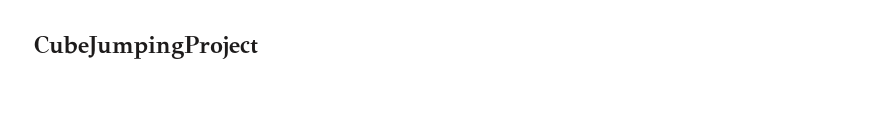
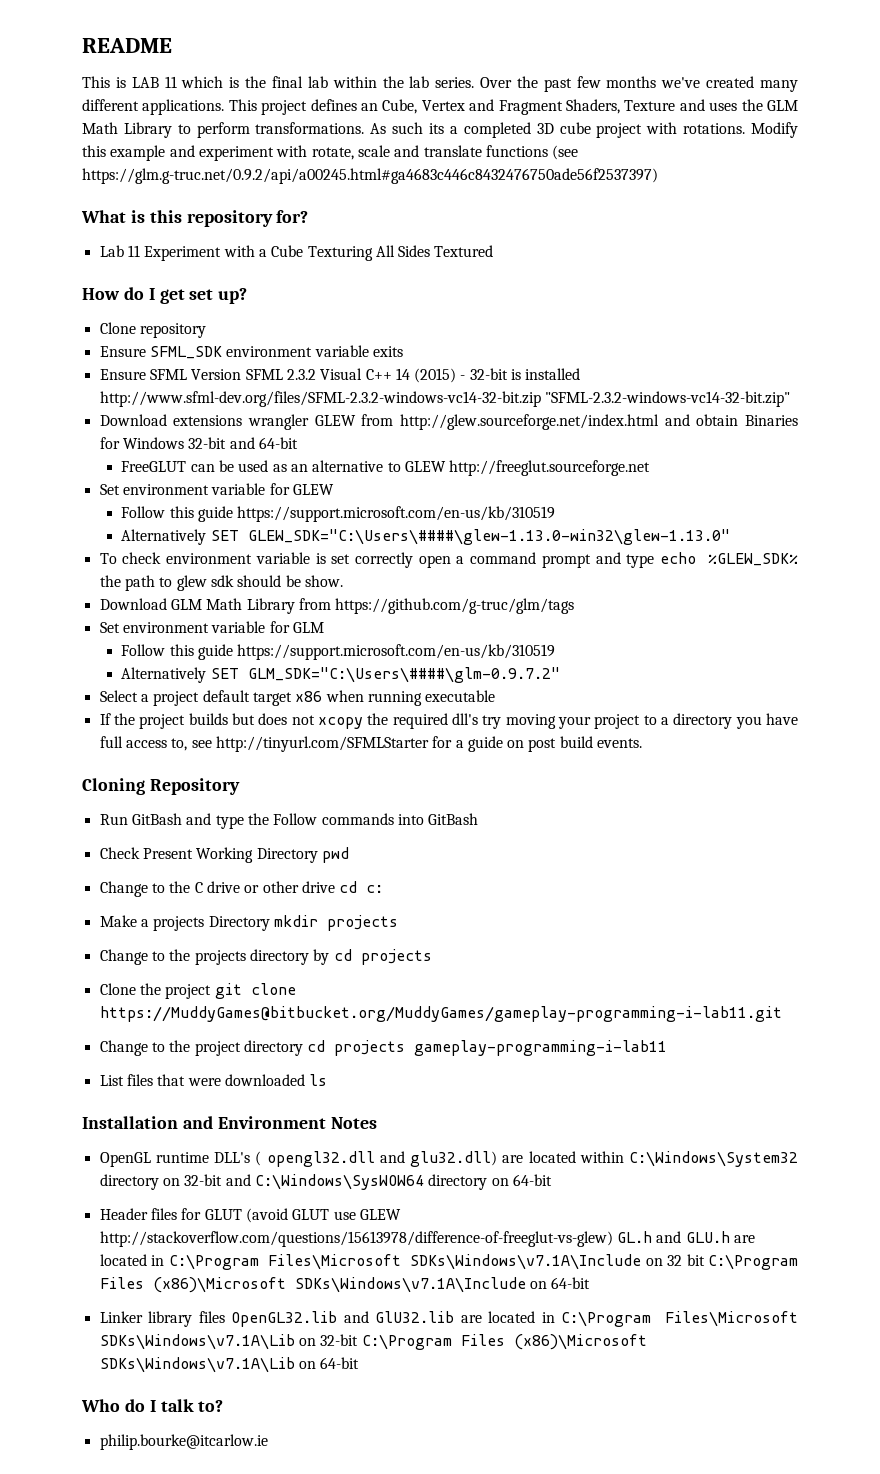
[34,35,258,59] CubeJumpingProject -> [82,38,172,53] [82,76,799,92] [82,99,798,115] [82,122,799,138] [82,145,579,161] [82,168,658,184] [81,210,309,227] [99,245,494,261] [82,287,248,304] [99,322,206,338] [99,345,403,359] [99,368,581,383] [99,391,790,407] [99,414,798,430] [99,437,298,449] [121,460,651,476] [99,483,334,495] [121,506,556,522] [121,529,730,545] [99,552,798,568] [99,575,343,591] [99,598,575,614] [99,621,324,633] [121,644,556,660] [121,667,560,683] [99,690,496,706] [99,713,798,729] [99,736,643,752] [82,778,240,795] [99,813,479,829] [99,847,349,863] [99,881,384,897] [99,915,398,931] [99,949,432,965] [99,983,296,999] [99,1006,782,1022] [99,1040,668,1056] [99,1074,328,1086] [82,1116,377,1129] [99,1151,799,1167] [99,1174,552,1190] [99,1208,401,1223] [99,1231,755,1247] [99,1254,798,1270] [99,1277,591,1293] [99,1311,798,1327] [99,1334,647,1350] [99,1357,360,1373] [81,1399,224,1412] [99,1434,268,1450] README // This is LAB 11 which is the final lab within the lab series. Over the past few months we've created many different applications. This project defines an Cube, Vertex and Fragment Shaders, Texture and uses the GLM Math Library to perform transformations. As such its a completed 3D cube project with rotations. Modify this example and experiment with rotate, scale and translate functions (see https://glm.g-truc.net/0.9.2/api/a00245.html#ga4683c446c8432476750ade56f2537397) // What is this repository for? // Lab 11 Experiment with a Cube Texturing All Sides Textured // How do I get set up? // Clone repository // Ensure SFML_SDK environment variable exits // Ensure SFML Version SFML 2.3.2 Visual C++ 14 (2015) - 32-bit is installed http://www.sfml-dev.org/files/SFML-2.3.2-windows-vc14-32-bit.zip "SFML-2.3.2-windows-vc14-32-bit.zip" // Download extensions wrangler GLEW from http://glew.sourceforge.net/index.html and obtain Binaries for Windows 32-bit and 64-bit // FreeGLUT can be used as an alternative to GLEW http://freeglut.sourceforge.net // Set environment variable for GLEW // Follow this guide https://support.microsoft.com/en-us/kb/310519 // Alternatively SET GLEW_SDK="C:\Users\####\glew-1.13.0-win32\glew-1.13.0" // To check environment variable is set correctly open a command prompt and type echo %GLEW_SDK% the path to glew sdk should be show. // Download GLM Math Library from https://github.com/g-truc/glm/tags // Set environment variable for GLM // Follow this guide https://support.microsoft.com/en-us/kb/310519 // Alternatively SET GLM_SDK="C:\Users\####\glm-0.9.7.2" // Select a project default target x86 when running executable // If the project builds but does not xcopy the required dll's try moving your project to a directory you have full access to, see http://tinyurl.com/SFMLStarter for a guide on post build events. // Cloning Repository // Run GitBash and type the Follow commands into GitBash // Check Present Working Directory pwd // Change to the C drive or other drive cd c: // Make a projects Directory mkdir projects // Change to the projects directory by cd projects // Clone the project git clone https://MuddyGames@bitbucket.org/MuddyGames/gameplay-programming-i-lab11.git // Change to the project directory cd projects gameplay-programming-i-lab11 // List files that were downloaded ls // Installation and Environment Notes // OpenGL runtime DLL's ( opengl32.dll and glu32.dll) are located within C:\Windows\System32 directory on 32-bit and C:\Windows\SysWOW64 directory on 64-bit // Header files for GLUT (avoid GLUT use GLEW http://stackoverflow.com/questions/15613978/difference-of-freeglut-vs-glew) GL.h and GLU.h are located in C:\Program Files\Microsoft SDKs\Windows\v7.1A\Include on 32 bit C:\Program Files (x86)\Microsoft SDKs\Windows\v7.1A\Include on 64-bit // Linker library files OpenGL32.lib and GlU32.lib are located in C:\Program Files\Microsoft SDKs\Windows\v7.1A\Lib on 32-bit C:\Program Files (x86)\Microsoft SDKs\Windows\v7.1A\Lib on 64-bit // Who do I talk to? // philip.bourke@itcarlow.ie

